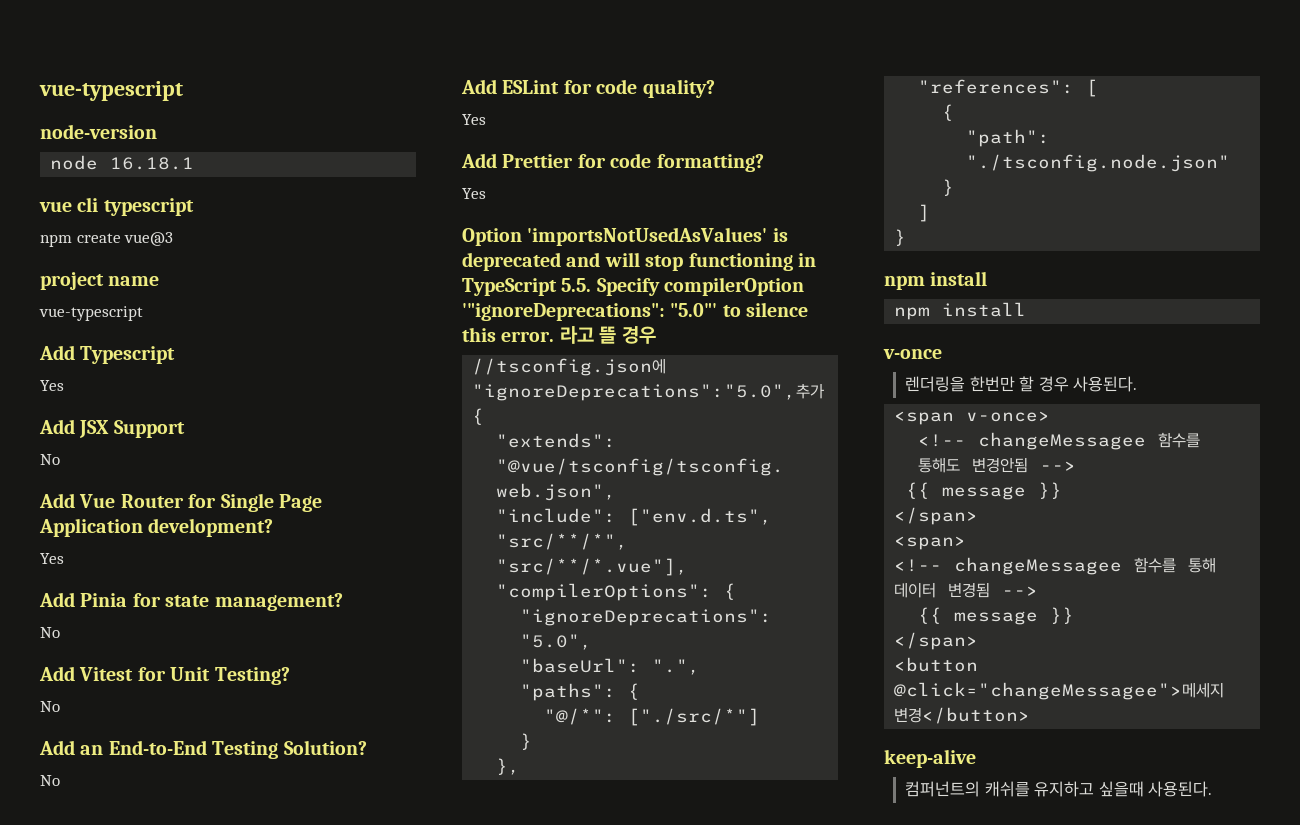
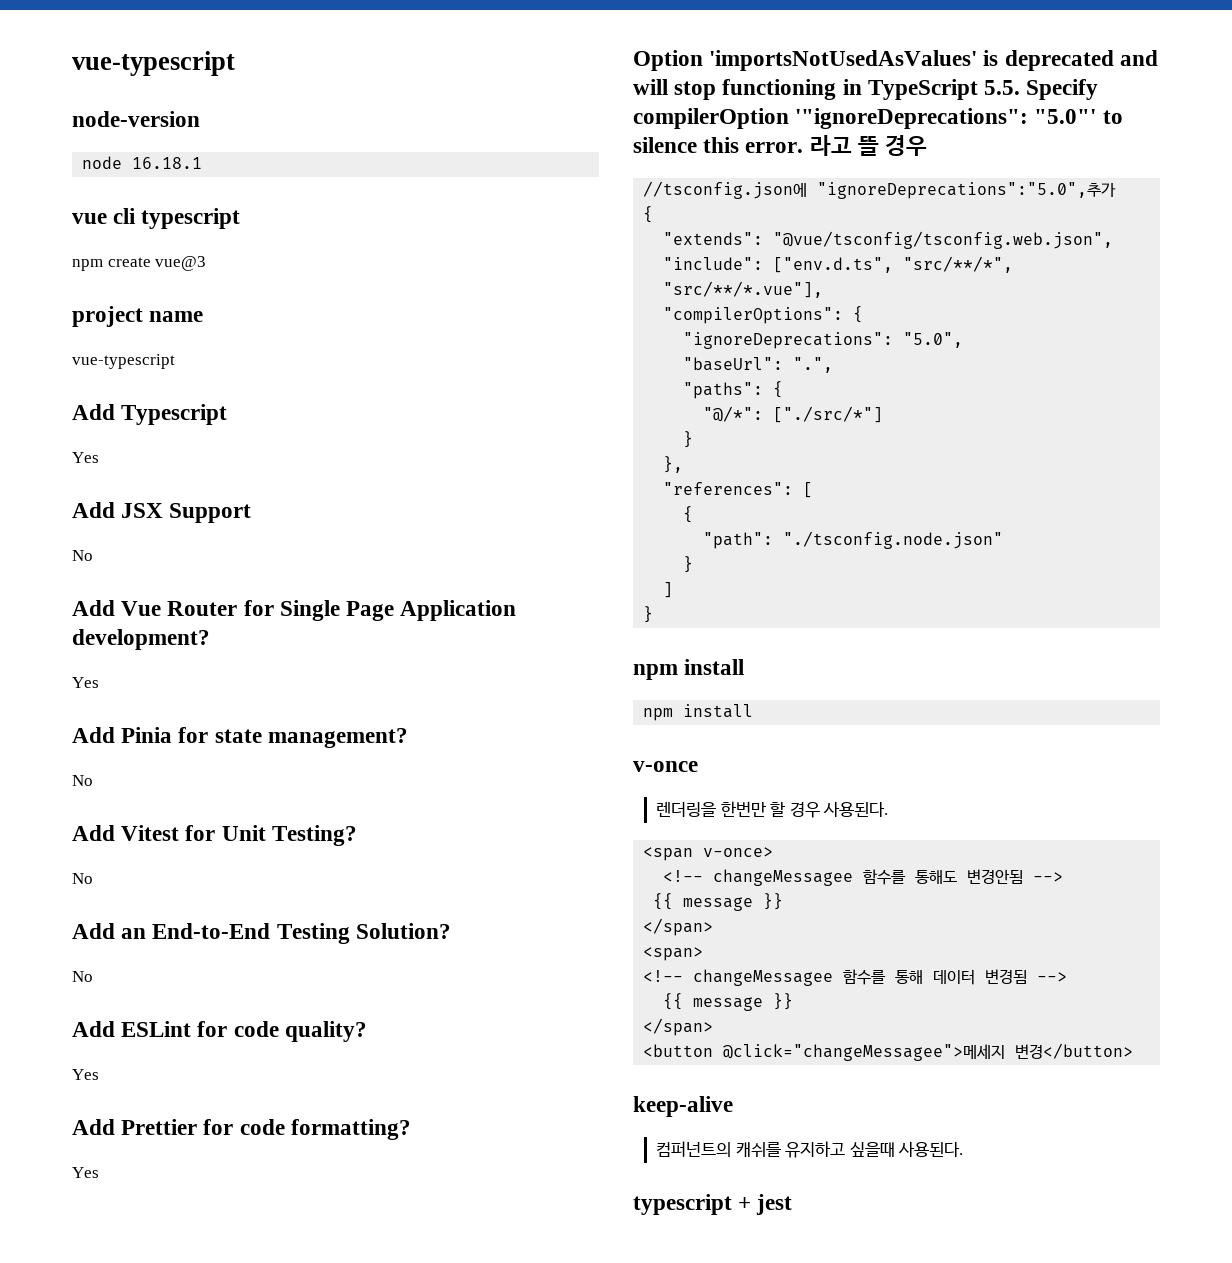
(1213, 789) none -> [633,1194,793,1215] // typescript + jest

